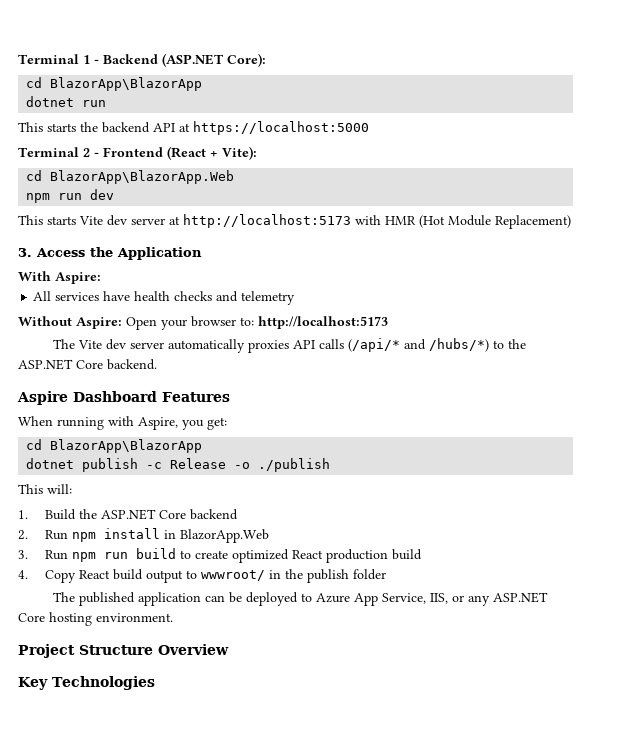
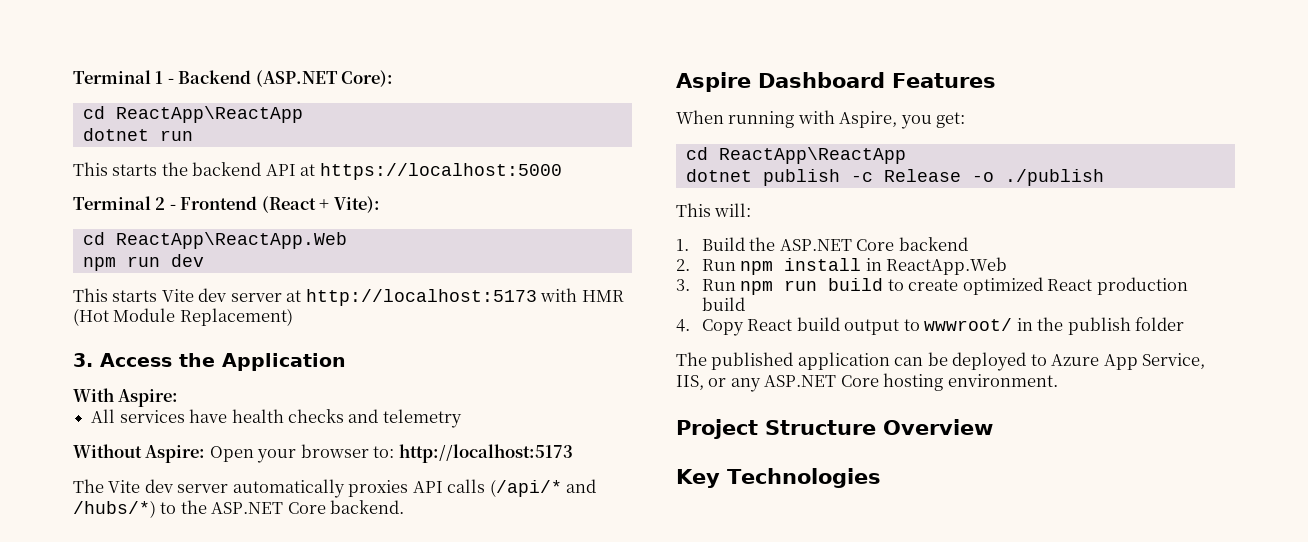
[50,77,203,91] BlazorApp\BlazorApp -> [115,106,303,123] ReactApp\ReactApp
[50,170,235,184] BlazorApp\BlazorApp.Web -> [115,232,347,249] ReactApp\ReactApp.Web
[50,439,203,453] BlazorApp\BlazorApp -> [718,147,906,164] ReactApp\ReactApp
[180,529,270,543] BlazorApp.Web -> [886,257,1008,275] ReactApp.Web

